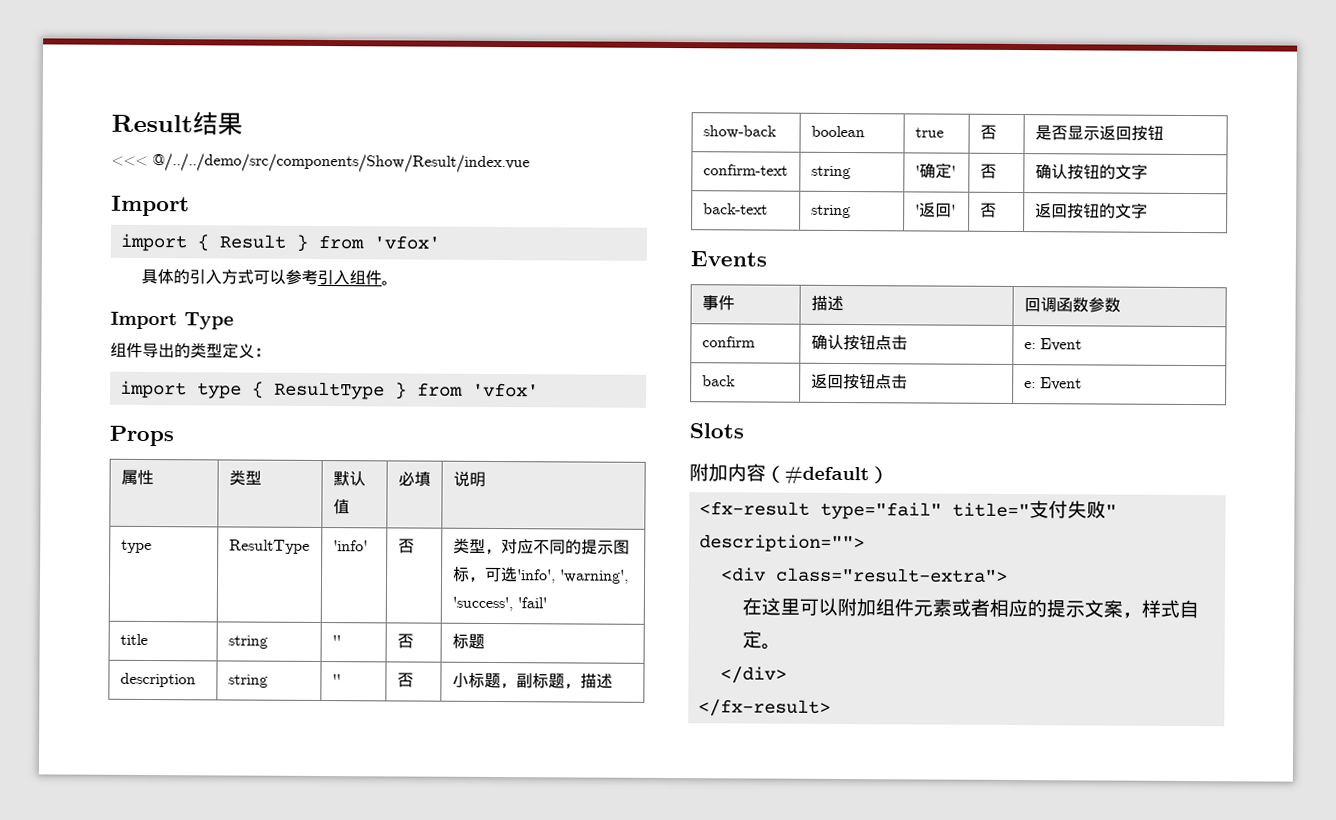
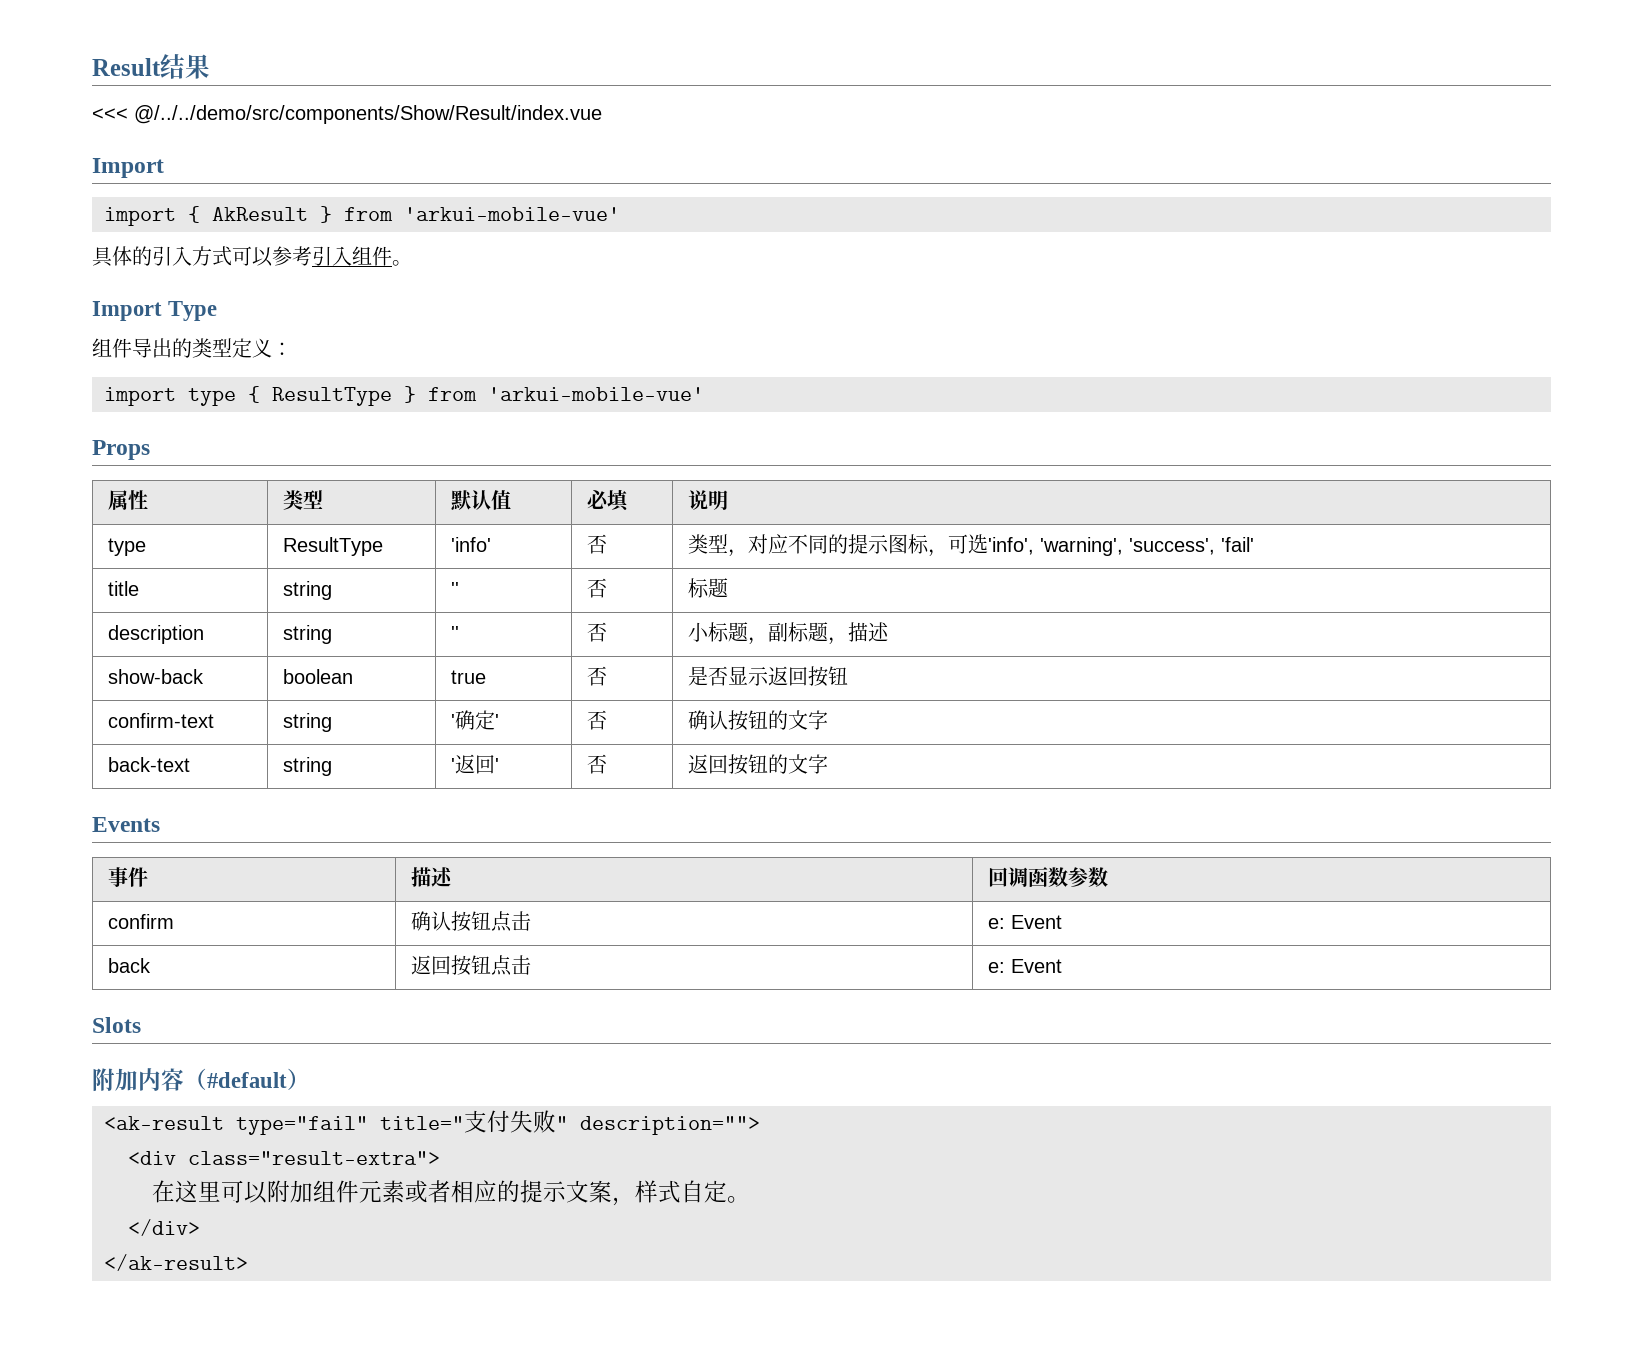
[218,234,441,252] Result } from 'vfox' -> [212,206,620,223] AkResult } from 'arkui-mobile-vue'
[471,382,539,398] 'vfox' -> [488,387,704,401] 'arkui-mobile-vue'
[698,501,810,516] <fx-result -> [104,1116,224,1130] <ak-result
[697,699,831,717] </fx-result> -> [104,1254,248,1271] </ak-result>

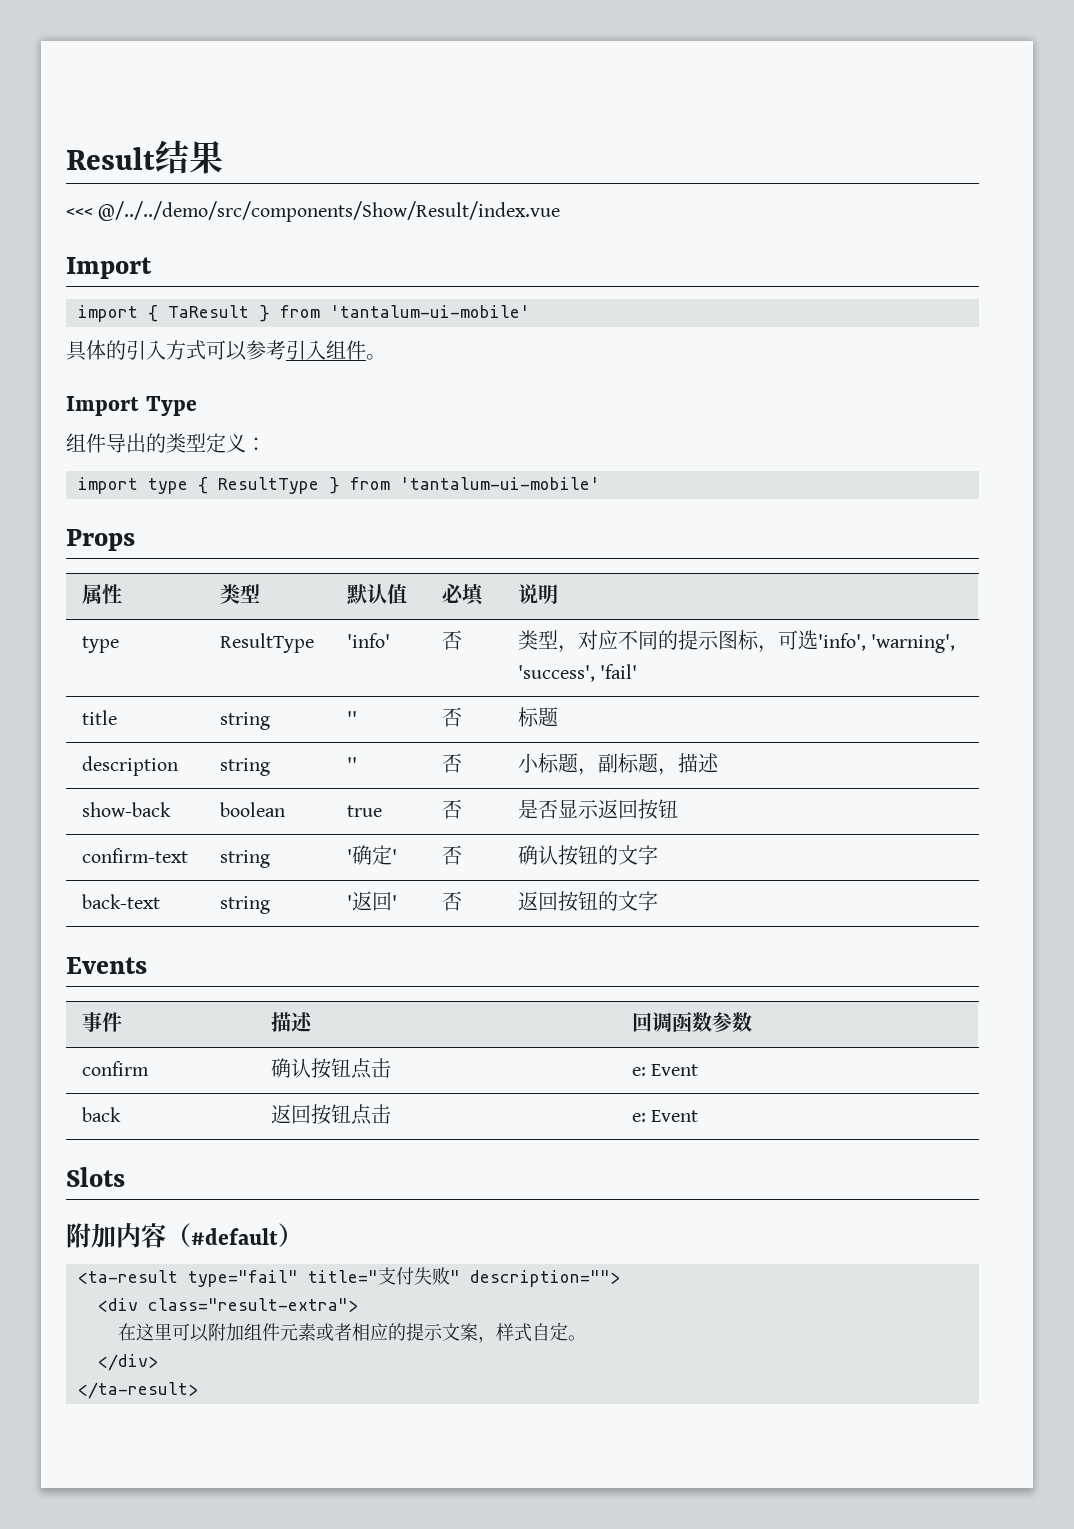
[212,206,620,223] AkResult } from 'arkui-mobile-vue' -> [168,305,530,322] TaResult } from 'tantalum-ui-mobile'
[488,387,704,401] 'arkui-mobile-vue' -> [400,477,600,490] 'tantalum-ui-mobile'
[104,1116,224,1130] <ak-result -> [78,1270,178,1284] <ta-result
[104,1254,248,1271] </ak-result> -> [78,1382,198,1399] </ta-result>

